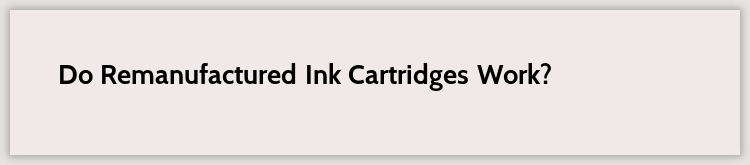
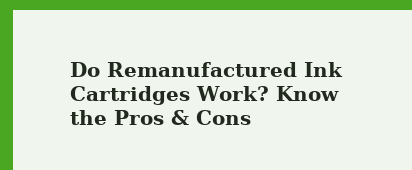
(552, 73) none -> [275,86,339,101] [70,110,251,125] Know the Pros & Cons

